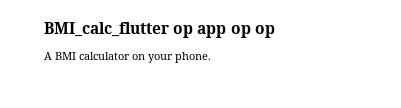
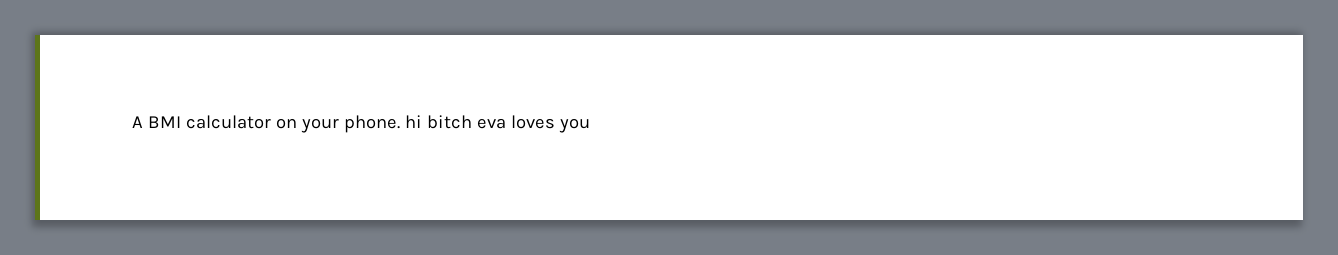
[44,22,275,38] BMI_calc_flutter op app op op // -> (132, 122) none
(211, 57) none -> [404,115,590,133] hi bitch eva loves you

